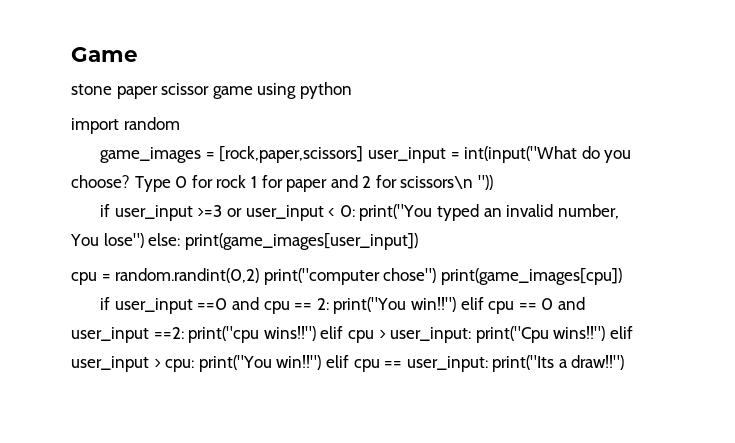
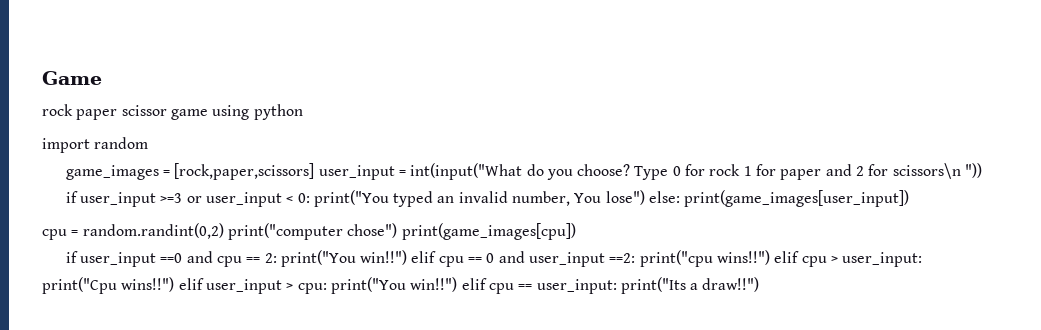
[71,84,112,95] stone -> [42,104,73,116] rock

